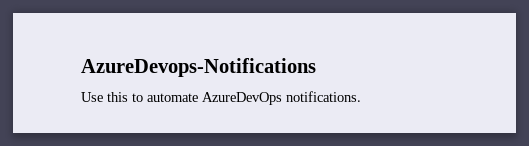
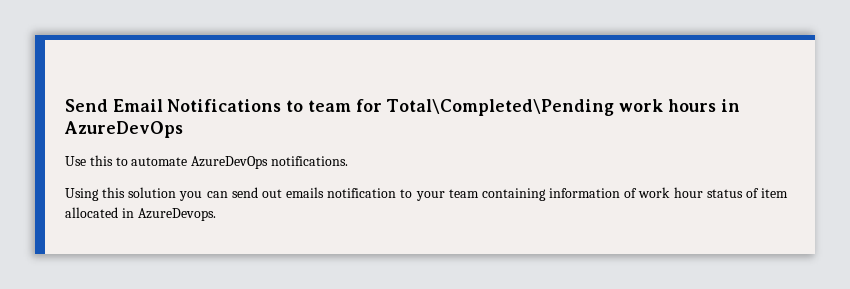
[81,58,316,77] AzureDevops-Notifications -> [65,99,740,116] [64,121,183,138] Send Email Notifications to team for Total\Completed\Pending work hours in AzureDevOps
(361, 96) none -> [65,187,788,201] [65,207,216,221] // Using this solution you can send out emails notification to your team containing information of work hour status of item allocated in AzureDevops.

